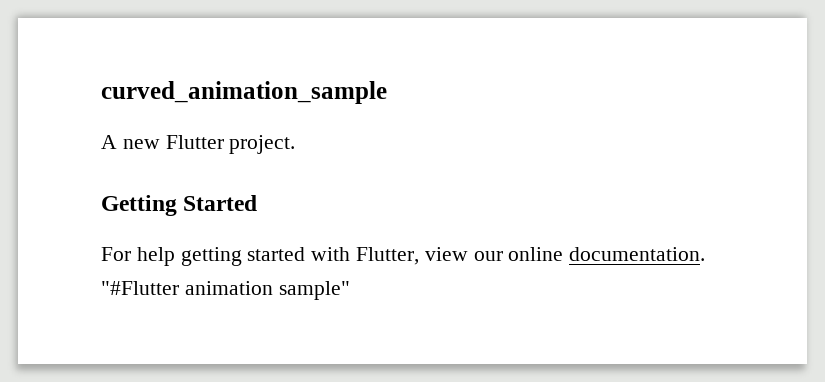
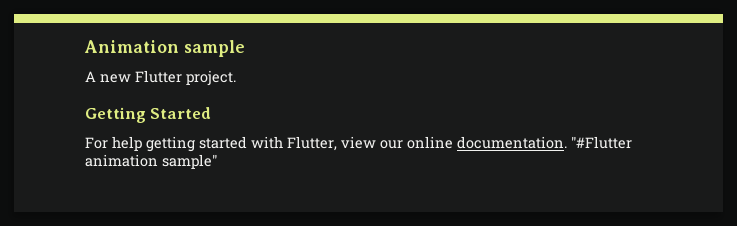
[101,81,387,104] curved_animation_sample -> [84,40,245,57] Animation sample

